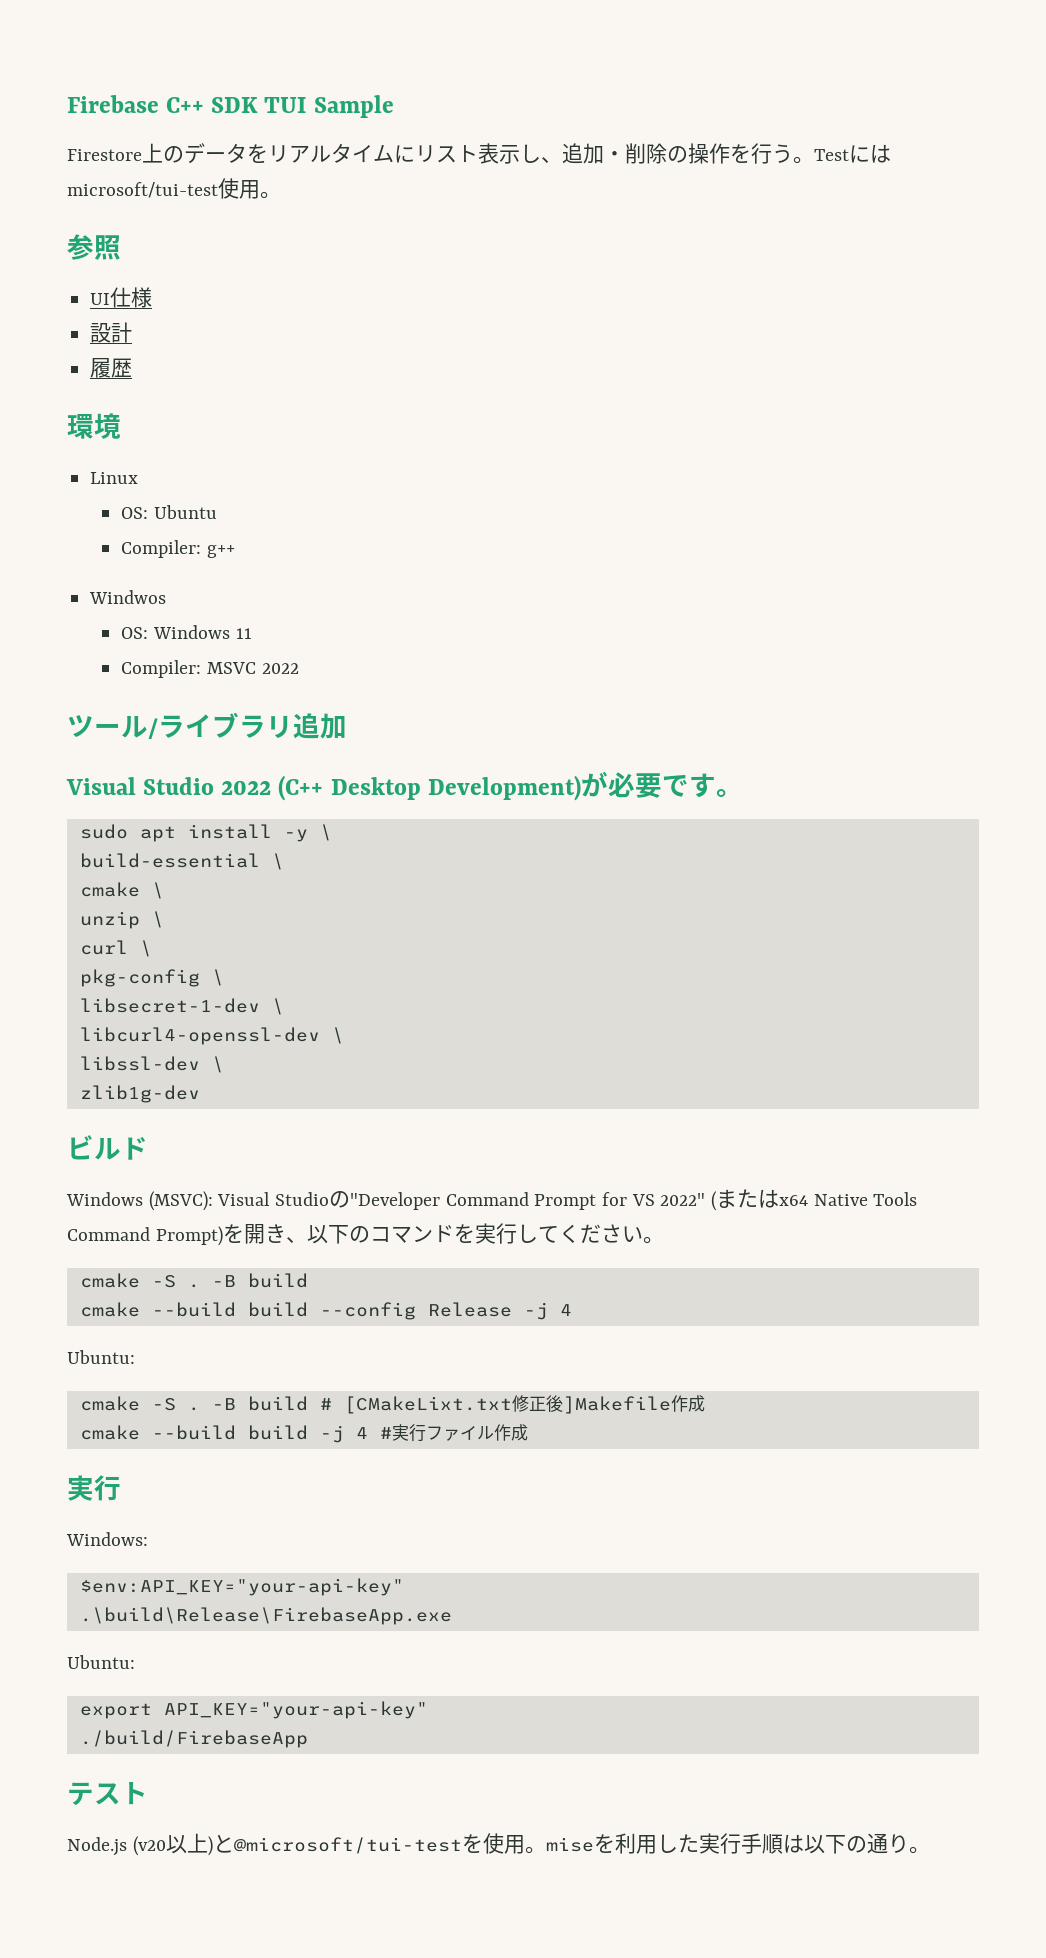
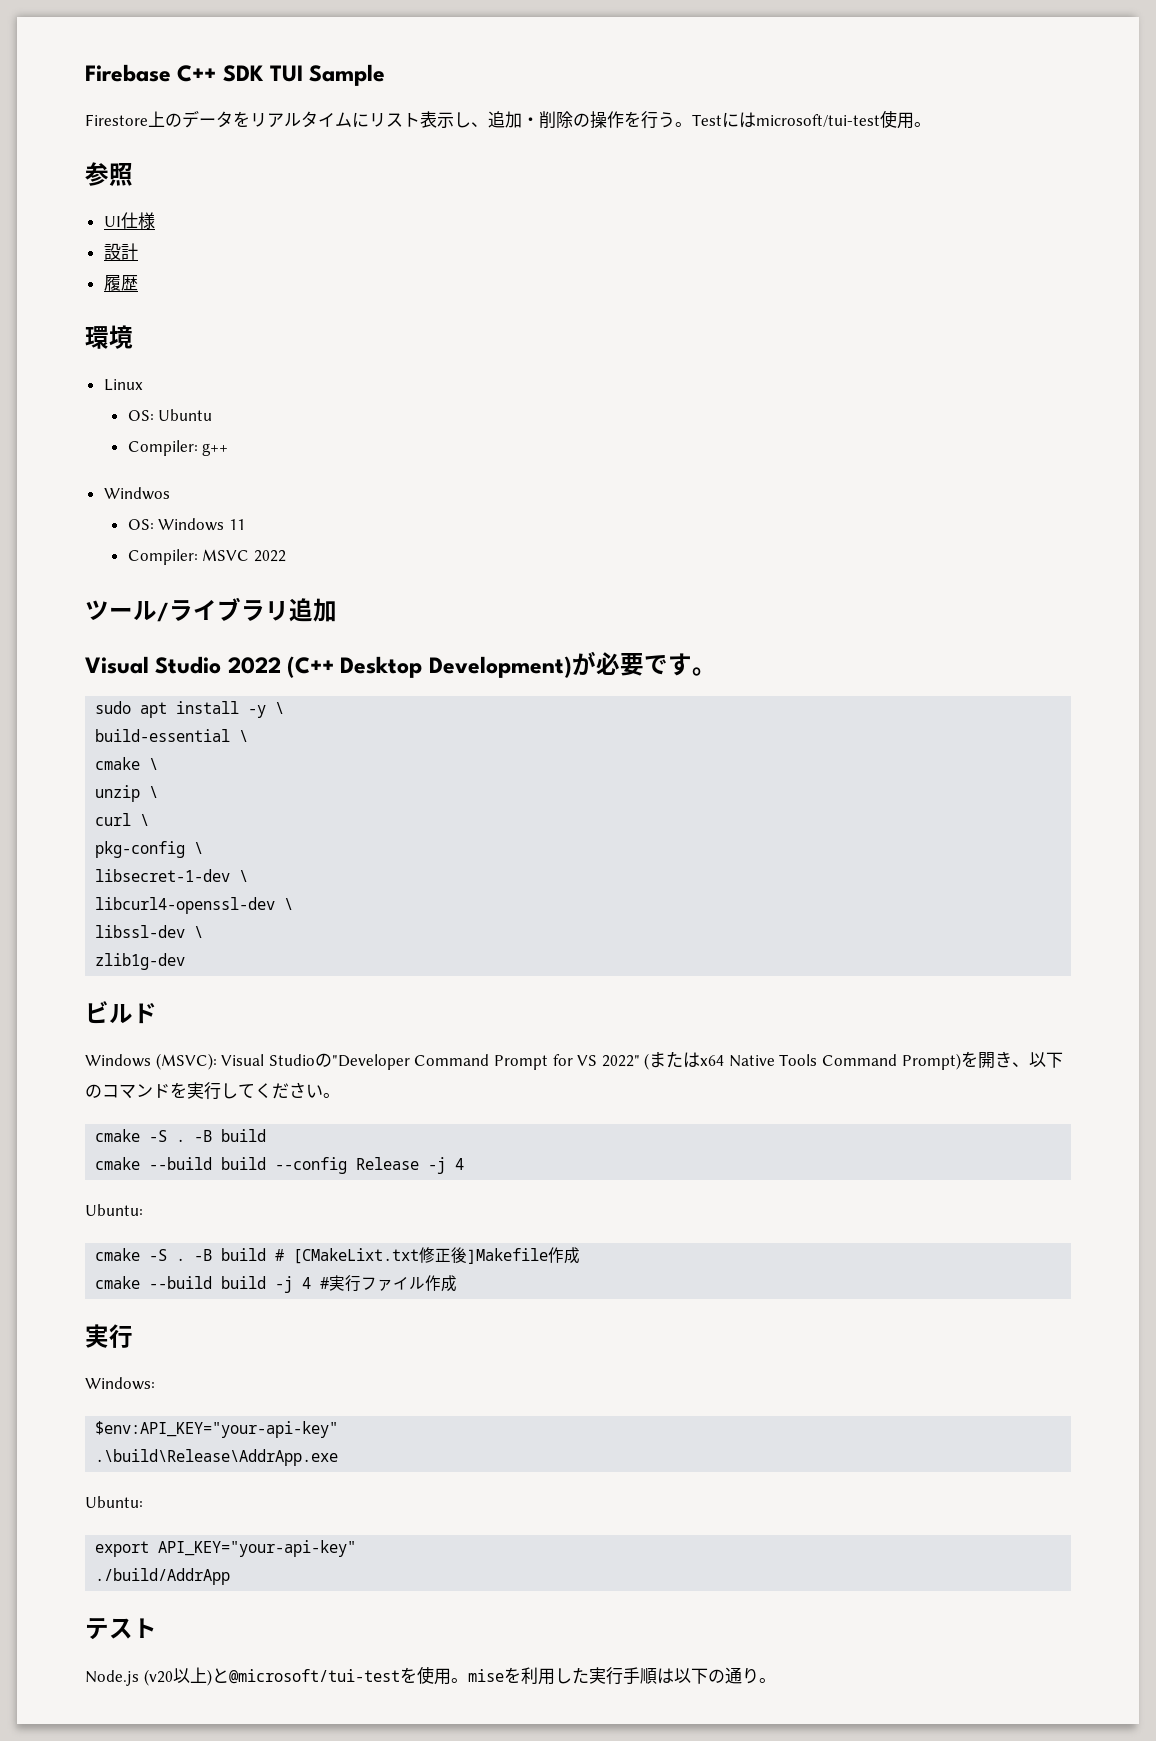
[79,1607,452,1625] .\build\Release\FirebaseApp.exe -> [95,1449,339,1466] .\build\Release\AddrApp.exe
[79,1730,308,1748] ./build/FirebaseApp -> [95,1568,231,1585] ./build/AddrApp

